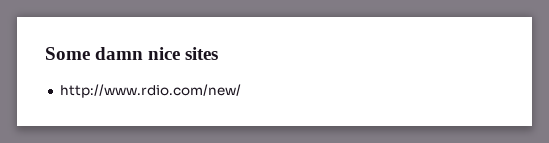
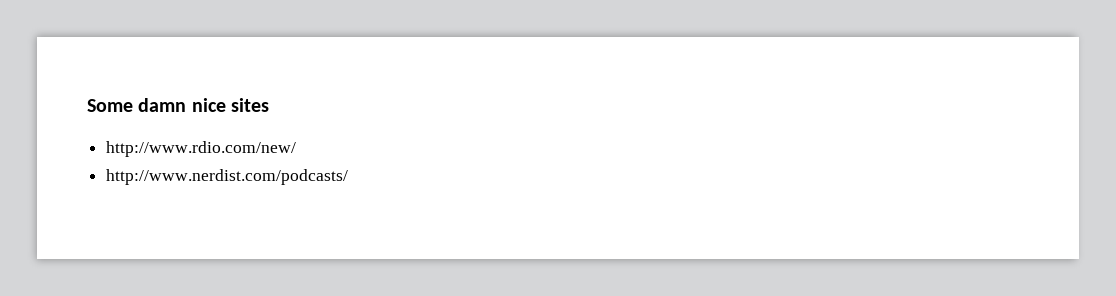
(241, 91) none -> [106,169,349,185] // http://www.nerdist.com/podcasts/

